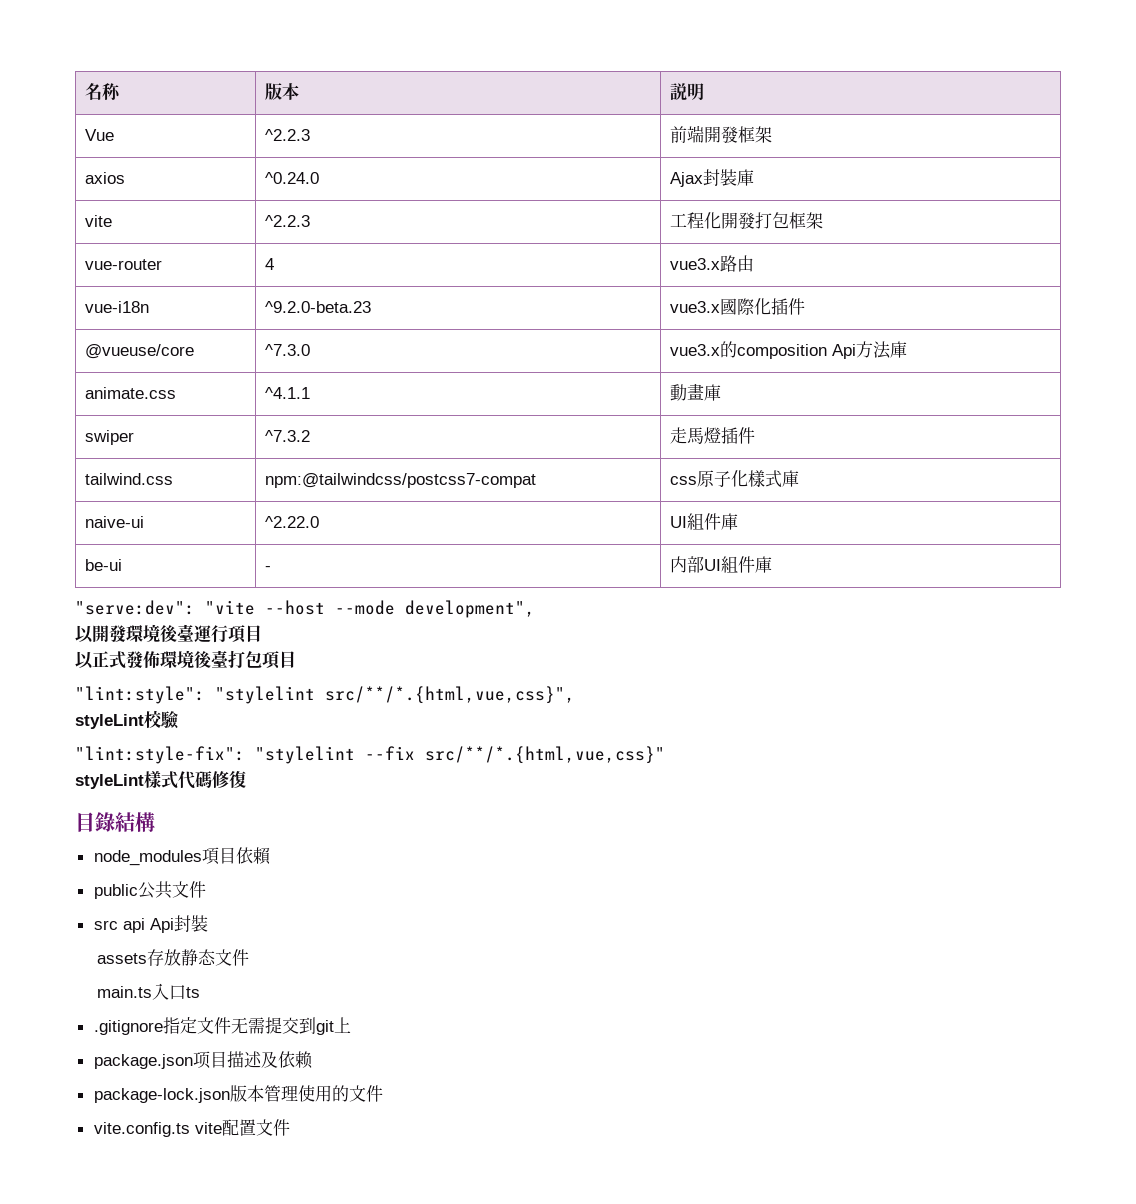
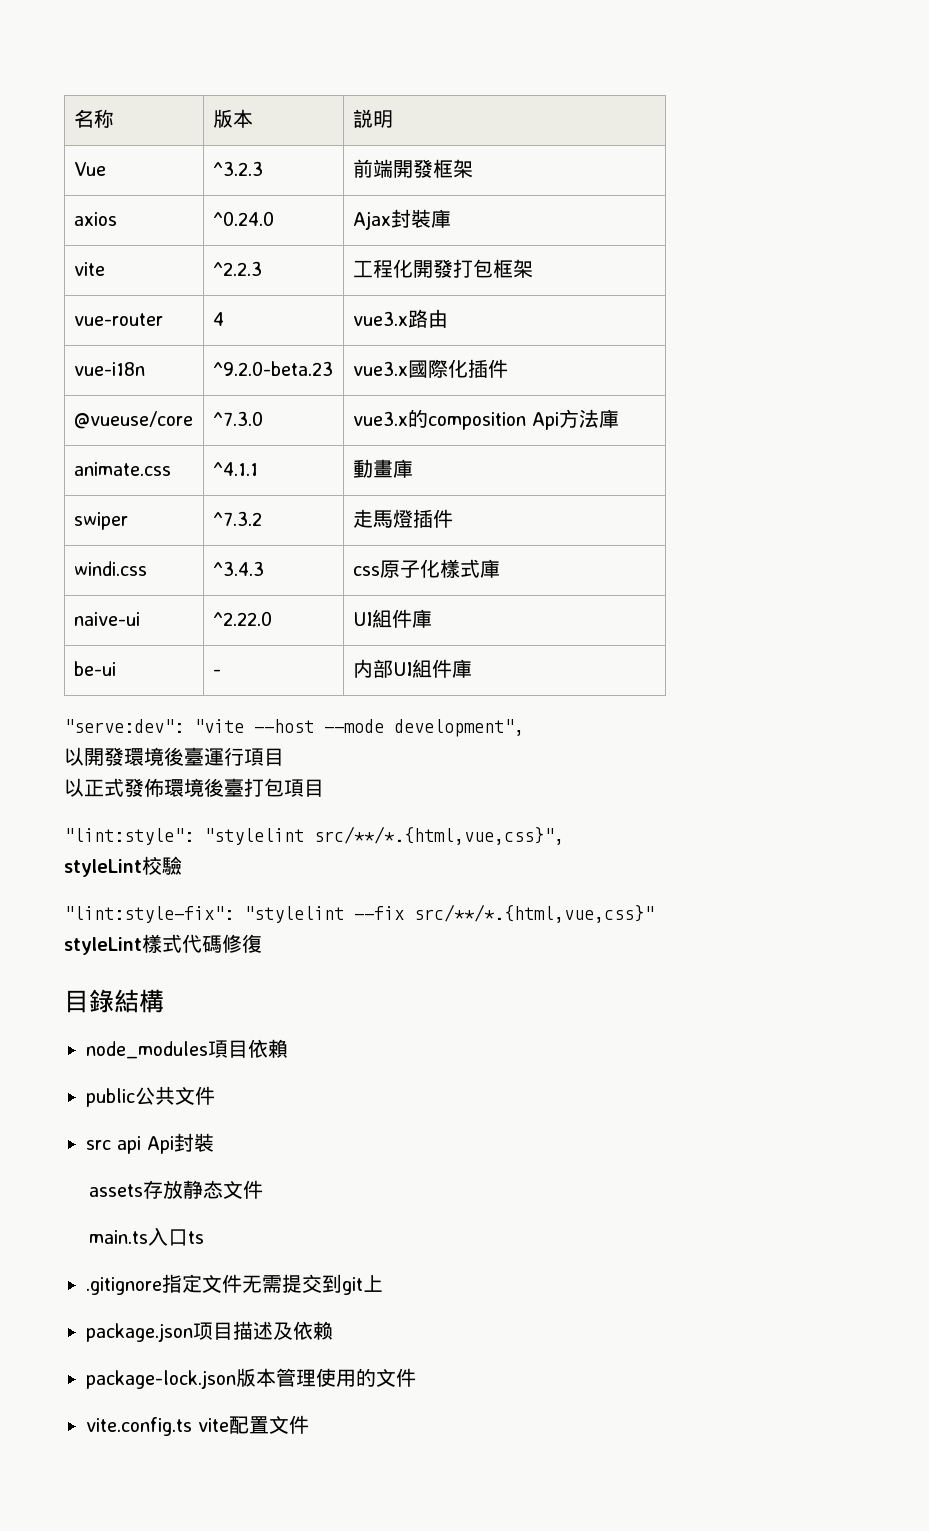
[265,129,311,141] ^2.2.3 -> [212,161,263,176] ^3.2.3
[85,473,174,485] [265,473,537,488] tailwind.css | npm:@tailwindcss/postcss7-compat -> [73,561,147,576] [212,561,264,576] windi.css | ^3.4.3

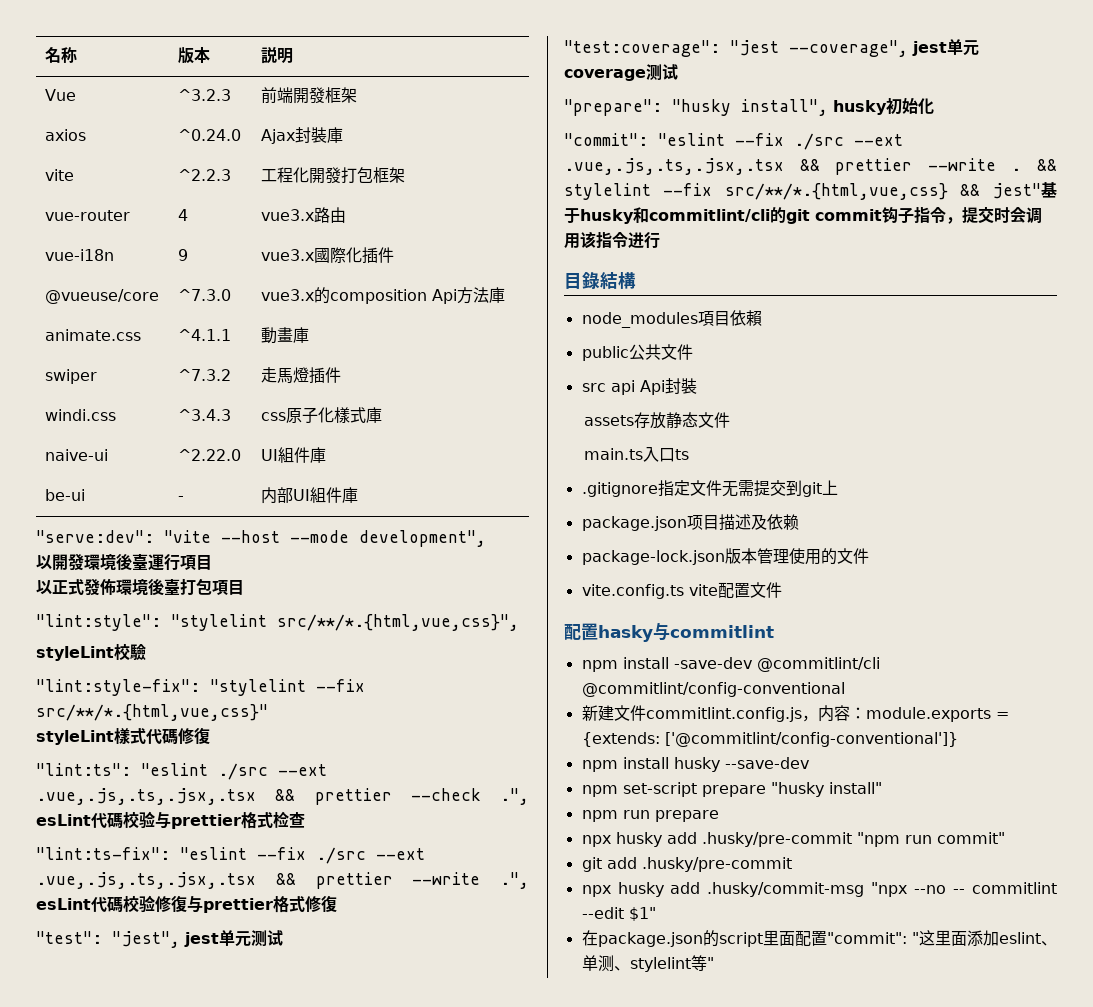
[212,361,333,376] ^9.2.0-beta.23 -> [178,249,189,261] 9
(262, 943) none -> [36,763,327,780] [36,788,529,805] [36,811,305,829] [36,847,425,864] [36,872,529,889] [36,895,337,913] [36,930,283,948] [564,39,979,57] [564,64,678,81] [564,98,934,116] [564,133,903,150] [564,158,1057,175] [564,182,1057,200] [564,206,1042,224] [564,231,660,249] // "lint:ts": "eslint ./src --ext .vue,.js,.ts,.jsx,.tsx && prettier --check .", esLint代碼校验与prettier格式检查 // "lint:ts-fix": "eslint --fix ./src --ext .vue,.js,.ts,.jsx,.tsx && prettier --write .", esLint代碼校验修復与prettier格式修復 // "test": "jest", jest单元测试 // "test:coverage": "jest --coverage", jest单元coverage测试 // "prepare": "husky install", husky初始化 // "commit": "eslint --fix ./src --ext .vue,.js,.ts,.jsx,.tsx && prettier --write . && stylelint --fix src/**/*.{html,vue,css} && jest"基于husky和commitlint/cli的git commit钩子指令，提交时会调用该指令进行
(309, 1424) none -> [564,622,774,642] [581,657,880,672] [581,682,845,697] [581,705,1009,722] [581,732,958,747] [581,757,809,772] [581,782,882,797] [581,810,719,822] [581,832,1005,847] [581,857,792,872] [581,882,1057,897] [581,907,656,921] [581,930,1057,947] [581,955,714,972] // 配置hasky与commitlint // npm install -save-dev @commitlint/cli @commitlint/config-conventional // 新建文件commitlint.config.js，内容：module.exports = {extends: ['@commitlint/config-conventional']} // npm install husky --save-dev // npm set-script prepare "husky install" // npm run prepare // npx husky add .husky/pre-commit "npm run commit" // git add .husky/pre-commit // npx husky add .husky/commit-msg "npx --no -- commitlint --edit $1" // 在package.json的script里面配置"commit": "这里面添加eslint、单测、stylelint等"

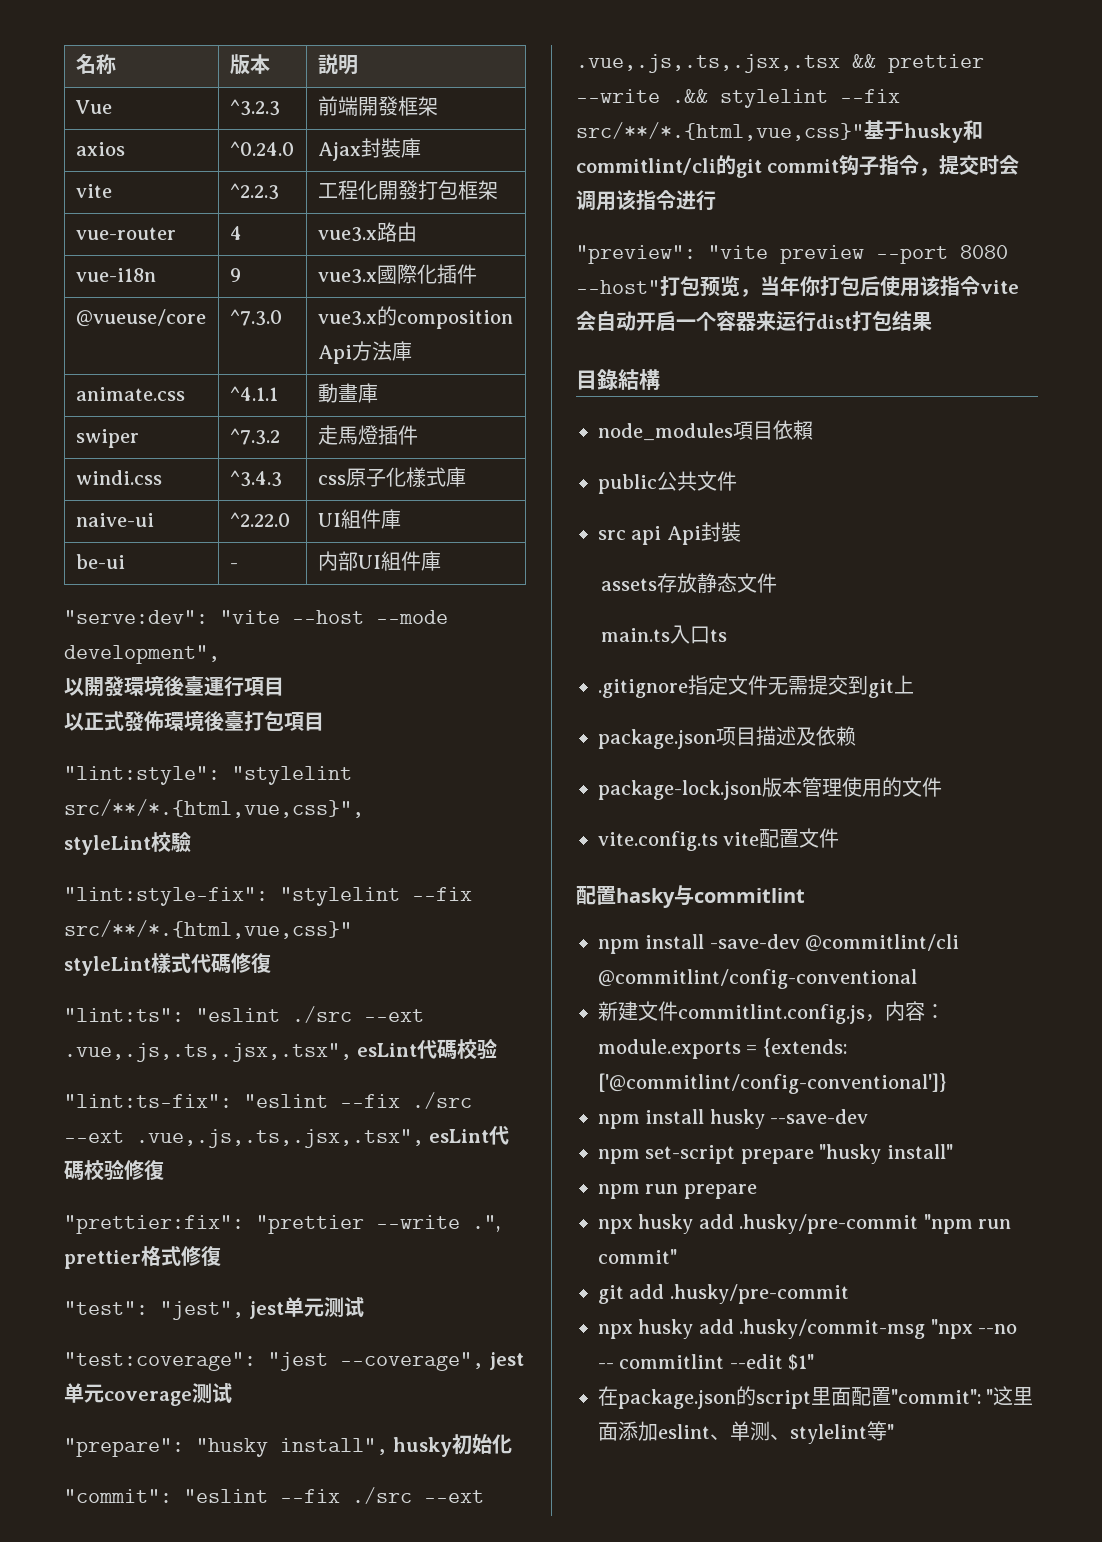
[36,788,529,805] [36,811,305,829] .vue,.js,.ts,.jsx,.tsx && prettier --check .", esLint代碼校验与prettier格式检查 -> [64,1038,498,1062] .vue,.js,.ts,.jsx,.tsx", esLint代碼校验
[36,872,529,889] .vue,.js,.ts,.jsx,.tsx && prettier --write .", -> [136,1129,424,1148] .vue,.js,.ts,.jsx,.tsx",
[187,896,203,913] 与 -> [64,1215,500,1234] // "prettier:fix": "prettier --write .",
[1011,159,1057,171] [564,183,1041,200] . && stylelint --fix src/**/*.{html,vue,css} && jest" -> [672,89,900,108] [576,122,864,141] .&& stylelint --fix src/**/*.{html,vue,css}"
(660, 240) none -> [576,245,1008,264] [576,276,1019,297] [576,311,932,332] // "preview": "vite preview --port 8080 --host"打包预览，当年你打包后使用该指令vite会自动开启一个容器来运行dist打包结果

